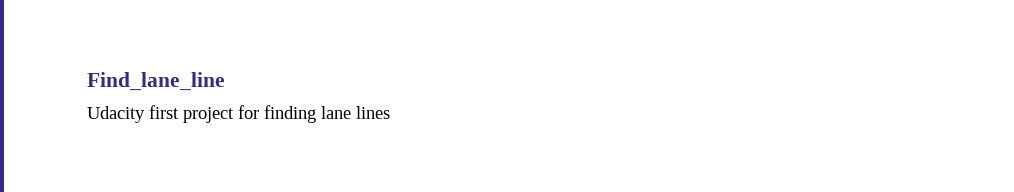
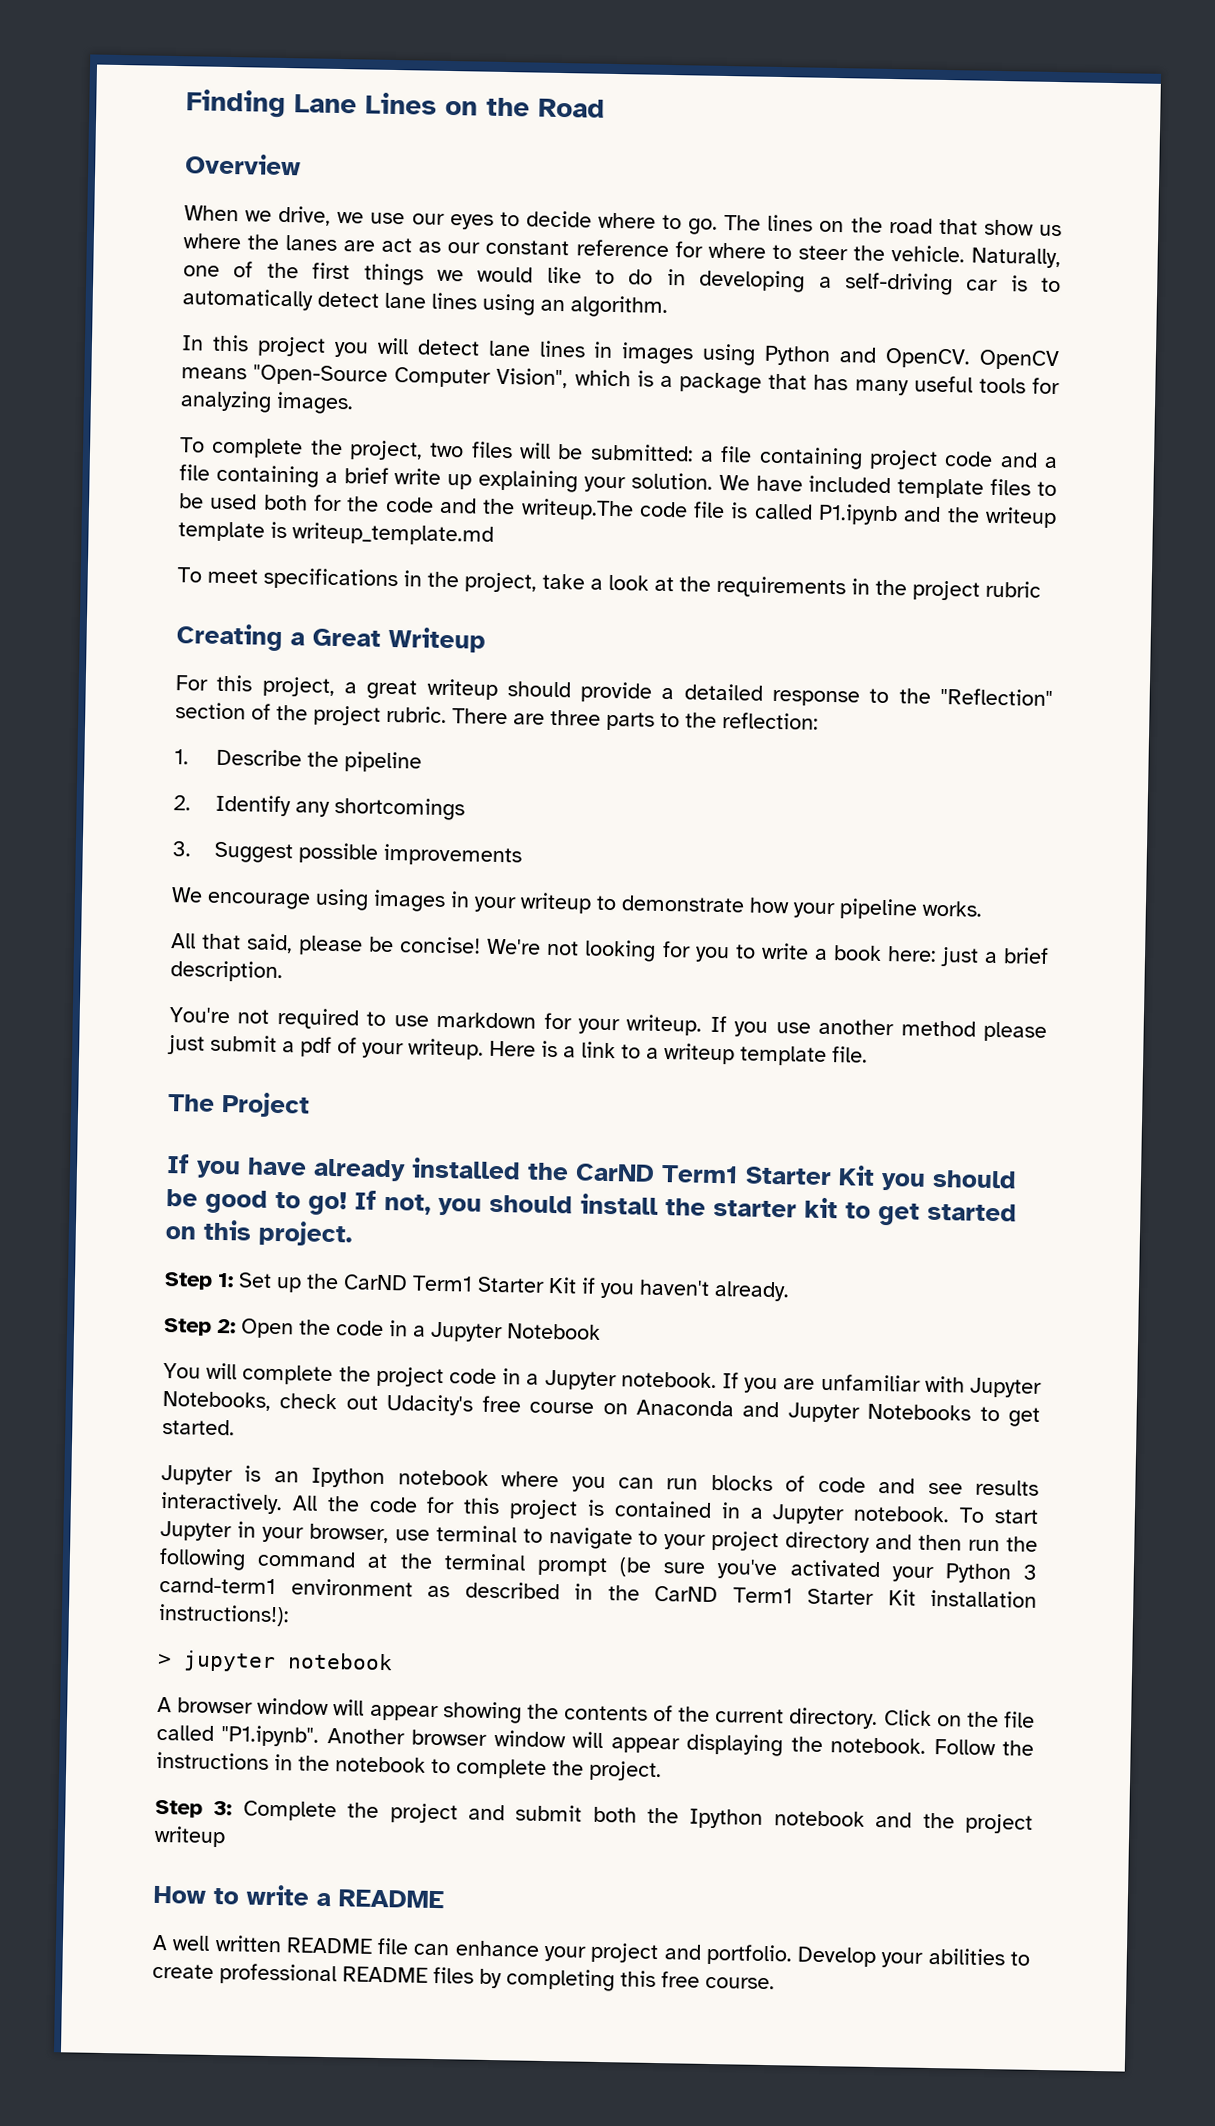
[87,72,225,91] [87,105,390,123] Find_lane_line // Udacity first project for finding lane lines -> [186,89,605,118] [185,153,301,176] [184,205,1062,237] [183,233,1062,269] [183,261,1061,296] [182,288,668,318] [181,334,1059,371] [181,364,1060,396] [180,390,354,415] [180,437,1059,470] [179,464,1057,499] [179,493,1057,529] [178,521,494,546] [177,567,1041,601] [176,623,486,653] [175,674,1053,707] [175,702,819,731] [174,748,422,773] [173,794,465,821] [172,841,522,867] [171,887,982,920] [171,933,1049,967] [170,960,283,983] [169,1007,1047,1042] [167,1034,868,1066] [168,1092,310,1118] [166,1154,1017,1191] [166,1189,1017,1226] [165,1219,353,1247] [164,1272,790,1302] [163,1317,601,1343] [163,1362,1043,1398] [162,1390,1040,1427] [162,1418,235,1436] [161,1464,1039,1496] [160,1491,1038,1525] [160,1520,1038,1553] [159,1547,1037,1584] [159,1576,1037,1608] [158,1603,290,1627] [157,1650,393,1673] [157,1696,1035,1730] [156,1724,1035,1757] [156,1751,662,1782] [155,1799,1033,1834] [154,1825,226,1848] [153,1884,444,1909] [152,1934,1031,1968] [152,1963,775,1992] Finding Lane Lines on the Road // Overview // When we drive, we use our eyes to decide where to go. The lines on the road that show us where the lanes are act as our constant reference for where to steer the vehicle. Naturally, one of the first things we would like to do in developing a self-driving car is to automatically detect lane lines using an algorithm. // In this project you will detect lane lines in images using Python and OpenCV. OpenCV means "Open-Source Computer Vision", which is a package that has many useful tools for analyzing images. // To complete the project, two files will be submitted: a file containing project code and a file containing a brief write up explaining your solution. We have included template files to be used both for the code and the writeup.The code file is called P1.ipynb and the writeup template is writeup_template.md // To meet specifications in the project, take a look at the requirements in the project rubric // Creating a Great Writeup // For this project, a great writeup should provide a detailed response to the "Reflection" section of the project rubric. There are three parts to the reflection: // 1. Describe the pipeline // 2. Identify any shortcomings // 3. Suggest possible improvements // We encourage using images in your writeup to demonstrate how your pipeline works. // All that said, please be concise! We're not looking for you to write a book here: just a brief description. // You're not required to use markdown for your writeup. If you use another method please just submit a pdf of your writeup. Here is a link to a writeup template file. // The Project // If you have already installed the CarND Term1 Starter Kit you should be good to go! If not, you should install the starter kit to get started on this project. // Step 1: Set up the CarND Term1 Starter Kit if you haven't already. // Step 2: Open the code in a Jupyter Notebook // You will complete the project code in a Jupyter notebook. If you are unfamiliar with Jupyter Notebooks, check out Udacity's free course on Anaconda and Jupyter Notebooks to get started. // Jupyter is an Ipython notebook where you can run blocks of code and see results interactively. All the code for this project is contained in a Jupyter notebook. To start Jupyter in your browser, use terminal to navigate to your project directory and then run the following command at the terminal prompt (be sure you've activated your Python 3 carnd-term1 environment as described in the CarND Term1 Starter Kit installation instructions!): // > jupyter notebook // A browser window will appear showing the contents of the current directory. Click on the file called "P1.ipynb". Another browser window will appear displaying the notebook. Follow the instructions in the notebook to complete the project. // Step 3: Complete the project and submit both the Ipython notebook and the project writeup // How to write a README // A well written README file can enhance your project and portfolio. Develop your abilities to create professional README files by completing this free course.

